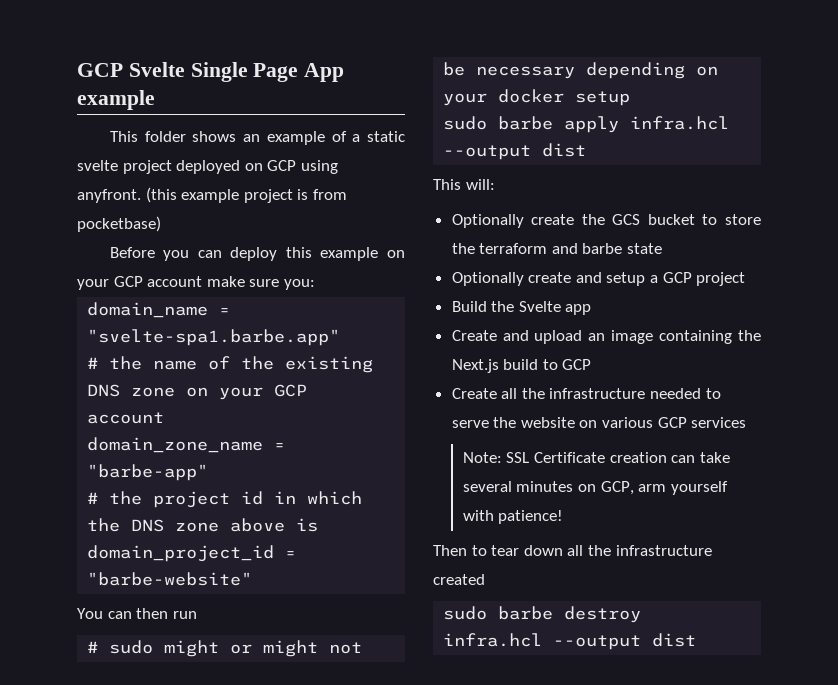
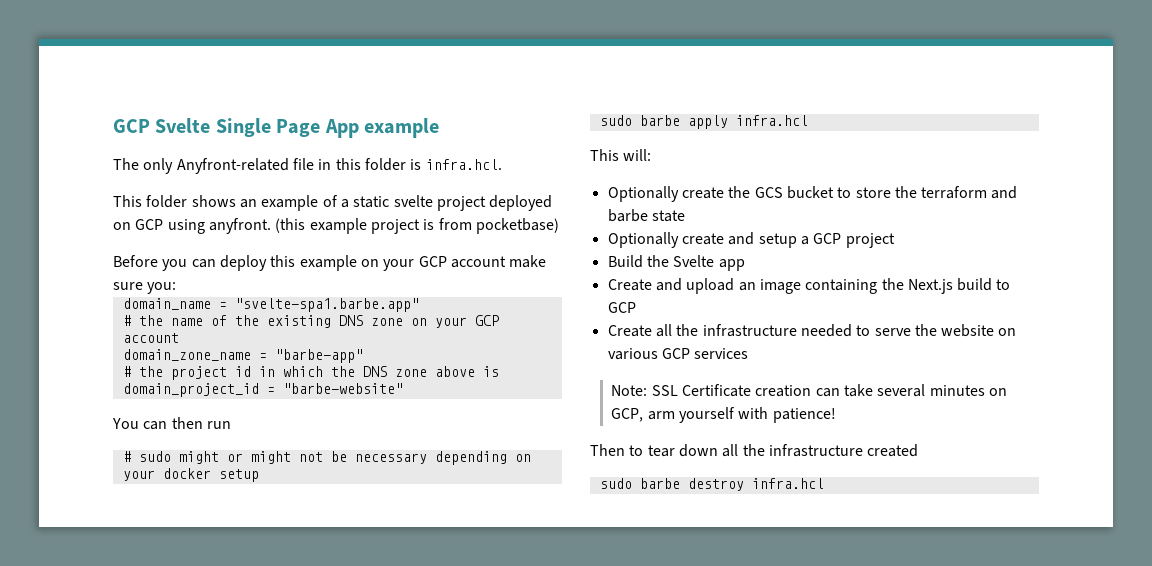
(155, 100) none -> [113,158,502,174] // The only Anyfront-related file in this folder is infra.hcl.
[443,143,587,160] --output dist -> (808, 120) none
[553,633,697,650] --output dist -> (824, 483) none

